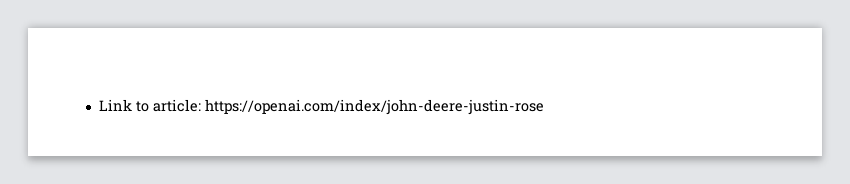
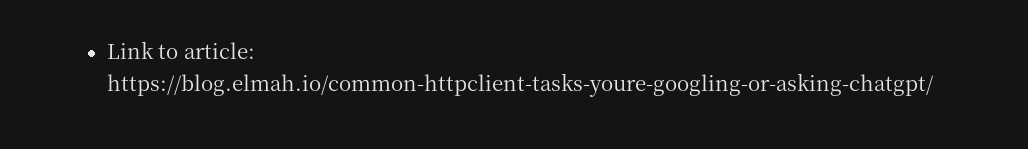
[204,99,544,115] https://openai.com/index/john-deere-justin-rose -> [106,73,934,97] https://blog.elmah.io/common-httpclient-tasks-youre-googling-or-asking-chatgpt/

